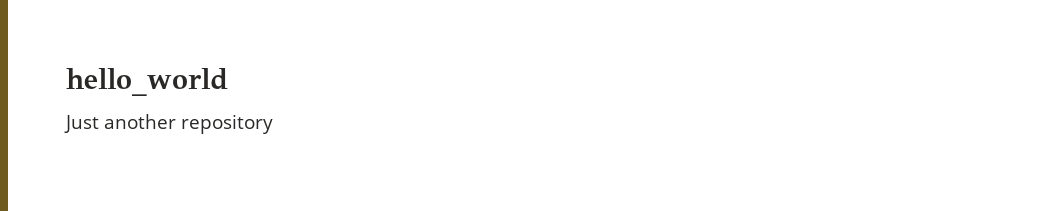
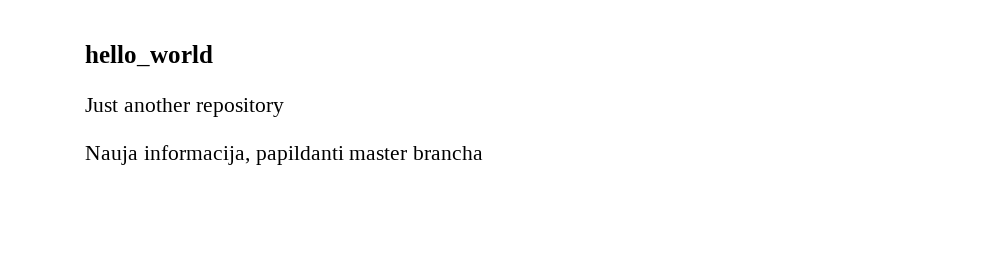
(273, 124) none -> [85,145,484,165] // Nauja informacija, papildanti master brancha

